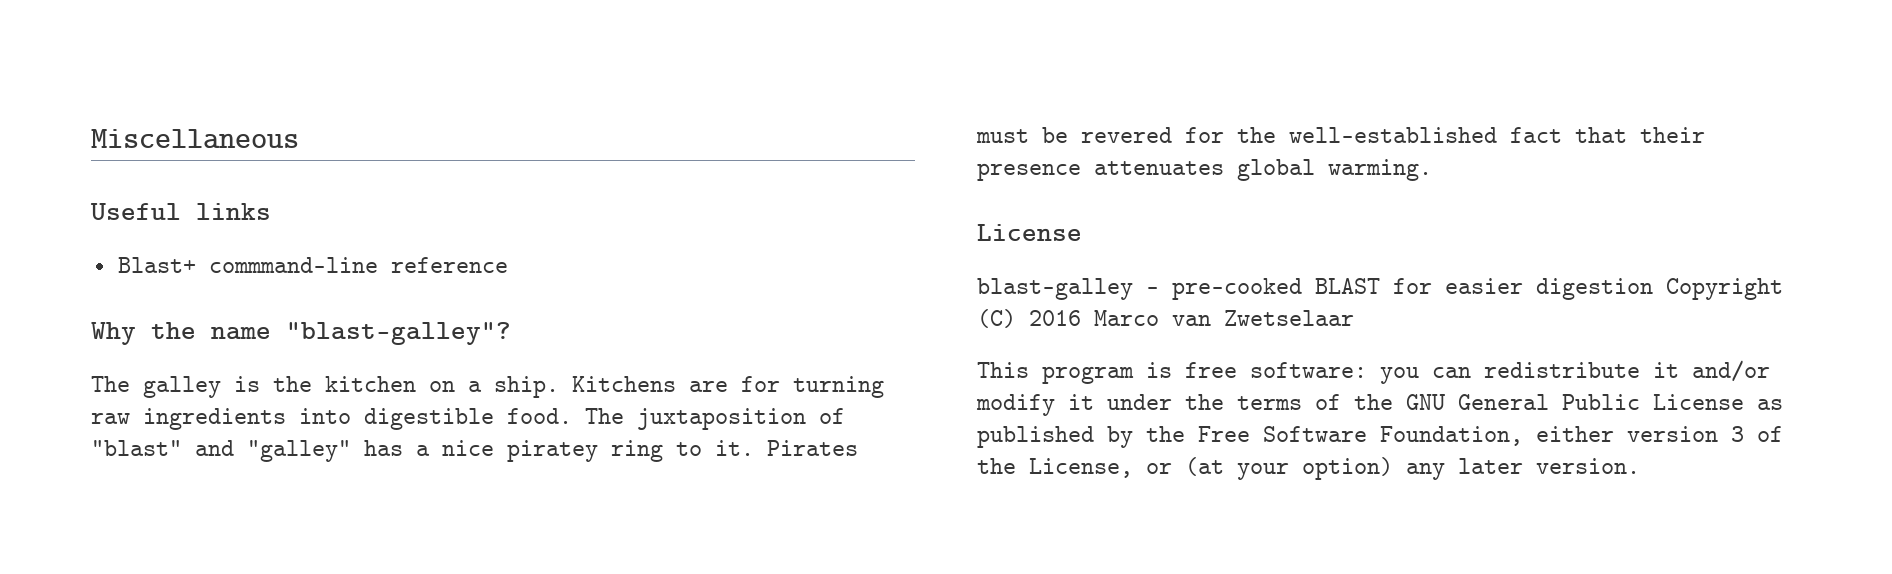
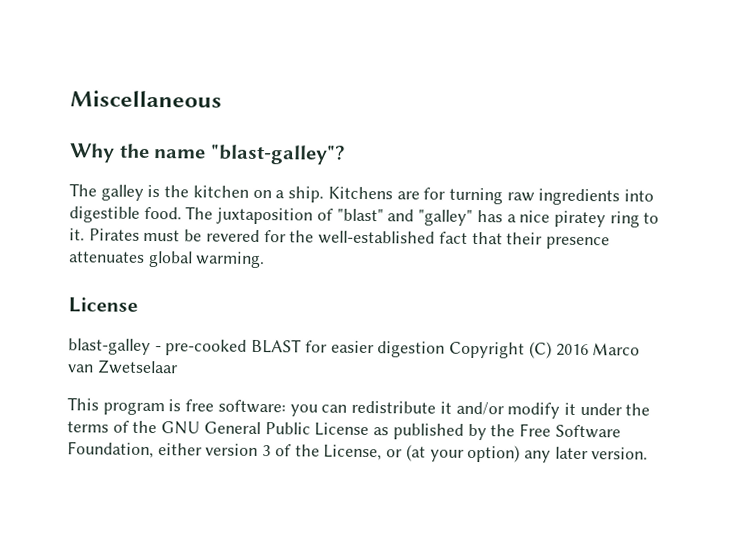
[90,203,271,220] [117,257,508,273] // Useful links // Blast+ commmand-line reference -> (222, 99) none

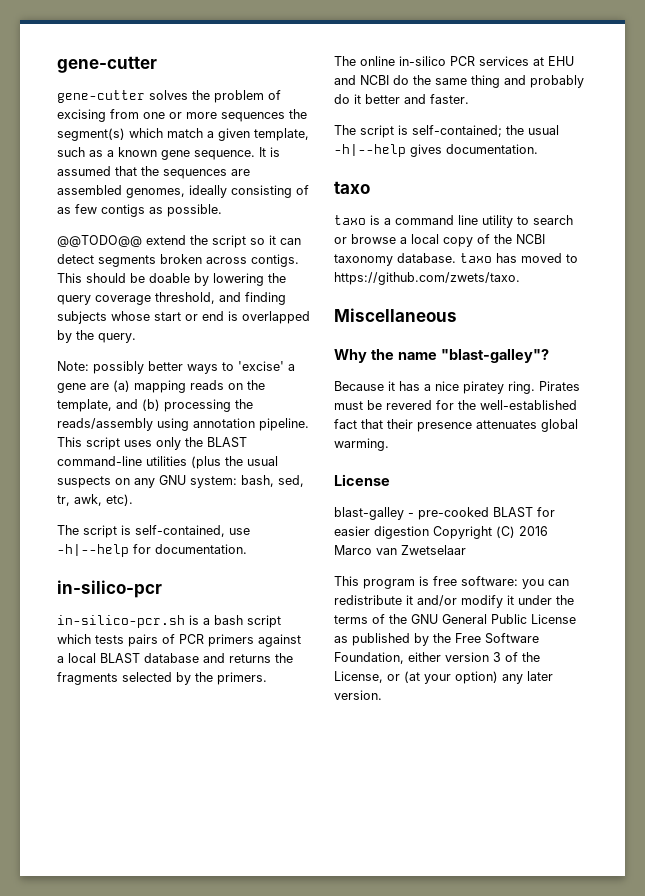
(70, 99) none -> [57,56,157,73] [57,90,281,103] [57,109,307,122] [57,128,309,141] [57,147,280,160] [57,166,250,179] [57,185,309,198] [57,204,222,217] [57,235,301,248] [57,254,299,267] [57,273,286,286] [57,292,286,305] [57,311,310,324] [57,330,136,343] [57,361,295,374] [57,380,265,393] [57,399,253,412] [57,418,309,431] [57,437,247,450] [57,456,278,469] [57,475,304,488] [57,494,133,506] [57,525,250,538] [57,544,247,557] [57,580,162,598] [57,615,281,628] [57,634,301,647] [57,653,293,664] [57,672,267,685] [334,56,574,66] [334,75,584,88] [334,94,469,104] [334,125,559,138] [334,144,538,157] [334,181,370,194] [334,215,573,228] [334,234,545,247] [334,253,578,266] [334,272,520,285] gene-cutter // gene-cutter solves the problem of excising from one or more sequences the segment(s) which match a given template, such as a known gene sequence. It is assumed that the sequences are assembled genomes, ideally consisting of as few contigs as possible. // @@TODO@@ extend the script so it can detect segments broken across contigs. This should be doable by lowering the query coverage threshold, and finding subjects whose start or end is overlapped by the query. // Note: possibly better ways to 'excise' a gene are (a) mapping reads on the template, and (b) processing the reads/assembly using annotation pipeline. This script uses only the BLAST command-line utilities (plus the usual suspects on any GNU system: bash, sed, tr, awk, etc). // The script is self-contained, use -h|--help for documentation. // in-silico-pcr // in-silico-pcr.sh is a bash script which tests pairs of PCR primers against a local BLAST database and returns the fragments selected by the primers. // The online in-silico PCR services at EHU and NCBI do the same thing and probably do it better and faster. // The script is self-contained; the usual -h|--help gives documentation. // taxo // taxo is a command line utility to search or browse a local copy of the NCBI taxonomy database. taxo has moved to https://github.com/zwets/taxo. //
[69,183,655,206] [69,206,474,226] The galley is the kitchen on a ship. Kitchens are for turning raw ingredients into digestible food. The juxtaposition of "blast" and "galley" -> [334,381,395,391] Because it
[609,211,660,228] [69,228,85,241] ring to it. -> [508,381,535,394] ring.

